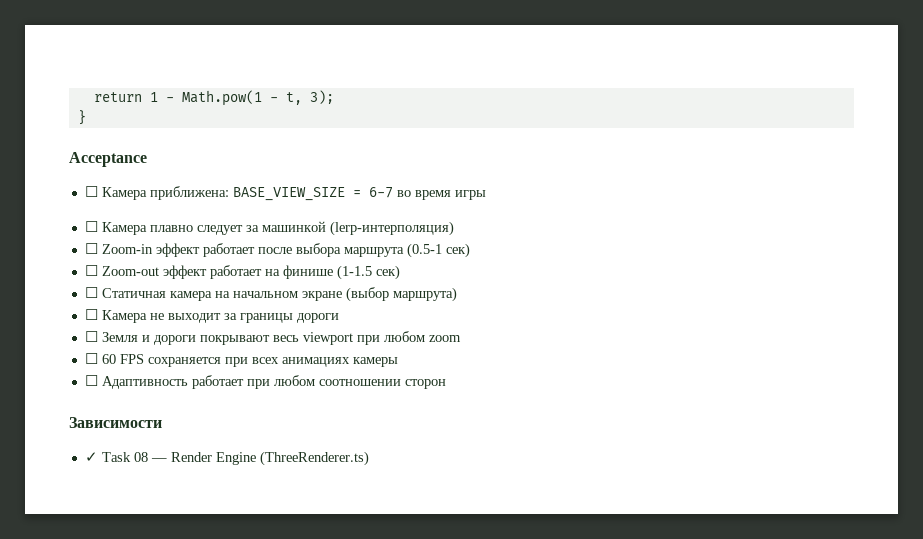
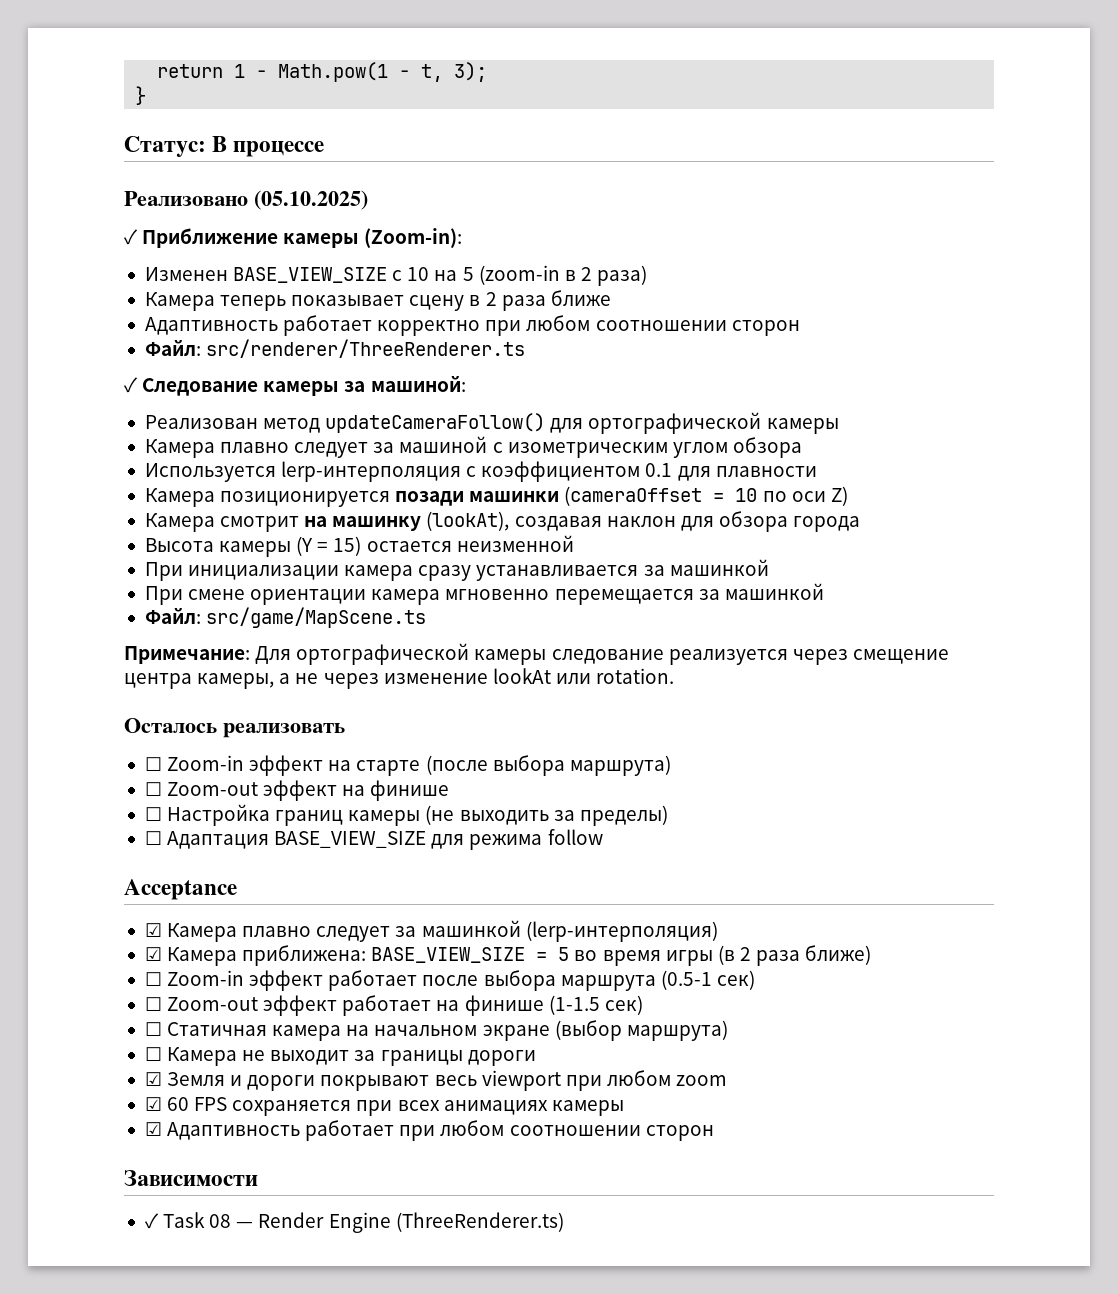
[69,152,147,167] [84,186,486,201] [84,221,98,232] Acceptance // ☐ Камера приближена: BASE_VIEW_SIZE = 6-7 во время игры // ☐ -> [124,136,325,157] [124,190,368,210] [124,228,463,248] [144,265,648,286] [144,290,611,311] [144,315,800,336] [144,339,526,358] [124,376,466,396] [144,412,839,434] [144,436,802,458] [144,461,817,482] [144,486,848,507] [144,511,861,532] [144,535,574,557] [144,559,769,581] [144,583,824,605] [144,607,427,628] [124,643,949,665] [124,668,675,689] [124,718,345,738] [144,755,671,776] [144,780,450,801] [144,804,668,826] [144,829,603,850] [124,879,237,900] [144,923,162,937] Статус: В процессе // Реализовано (05.10.2025) // ✓ Приближение камеры (Zoom-in): // Изменен BASE_VIEW_SIZE с 10 на 5 (zoom-in в 2 раза) // Камера теперь показывает сцену в 2 раза ближе // Адаптивность работает корректно при любом соотношении сторон // Файл: src/renderer/ThreeRenderer.ts // ✓ Следование камеры за машиной: // Реализован метод updateCameraFollow() для ортографической камеры // Камера плавно следует за машиной с изометрическим углом обзора // Используется lerp-интерполяция с коэффициентом 0.1 для плавности // Камера позиционируется позади машинки (cameraOffset = 10 по оси Z) // Камера смотрит на машинку (lookAt), создавая наклон для обзора города // Высота камеры (Y = 15) остается неизменной // При инициализации камера сразу устанавливается за машинкой // При смене ориентации камера мгновенно перемещается за машинкой // Файл: src/game/MapScene.ts // Примечание: Для ортографической камеры следование реализуется через смещение центра камеры, а не через изменение lookAt или rotation. // Осталось реализовать // ☐ Zoom-in эффект на старте (после выбора маршрута) // ☐ Zoom-out эффект на финише // ☐ Настройка границ камеры (не выходить за пределы) // ☐ Адаптация BASE_VIEW_SIZE для режима follow // Acceptance // ☑
(454, 228) none -> [144,945,872,966] // ☑ Камера приближена: BASE_VIEW_SIZE = 5 во время игры (в 2 раза ближе)
[84,331,98,342] ☐ -> [144,1072,162,1086] ☑
[84,353,98,364] ☐ -> [144,1097,162,1111] ☑
[84,375,98,386] ☐ -> [144,1122,162,1136] ☑

